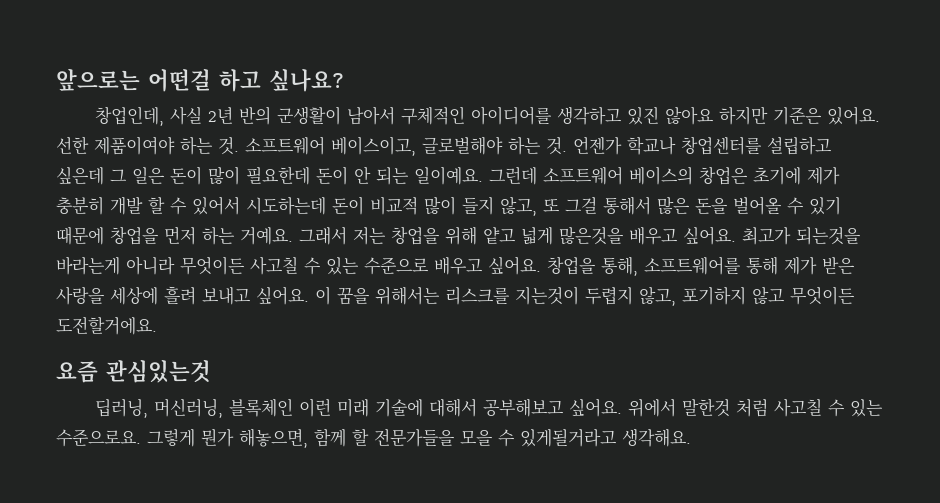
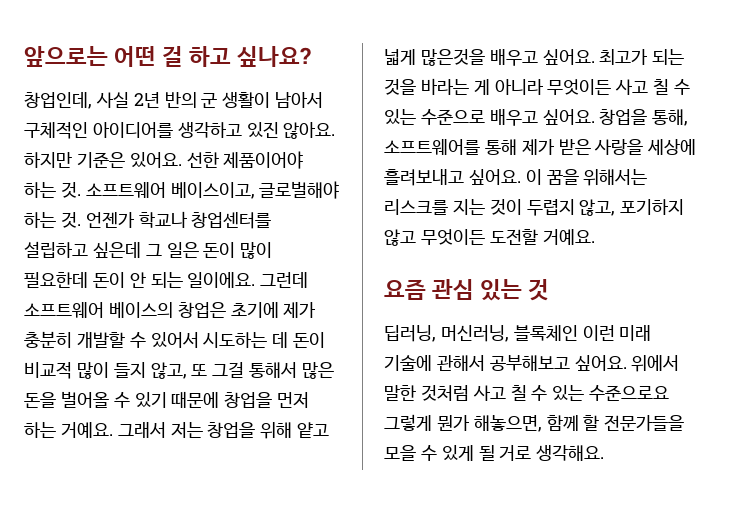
[148,69,211,92] 어떤걸 -> [114,46,184,67] 어떤 걸
[277,106,342,125] 군생활이 -> [201,92,271,108] 군 생활이
[665,106,715,125] 않아요 -> [283,122,336,139] 않아요.
[94,136,175,155] 제품이여야 -> [223,151,304,169] 제품이어야
[414,166,483,185] 일이예요. -> [187,272,256,288] 일이에요.
[110,196,326,215] 개발 할 수 있어서 시도하는데 -> [76,332,289,348] 개발할 수 있어서 시도하는 데
[796,227,861,245] [56,256,298,275] 되는것을 바라는게 아니라 무엇이든 사고칠 -> [652,49,685,65] [384,78,670,95] 되는 것을 바라는 게 아니라 무엇이든 사고 칠
[164,286,251,305] 흘려 보내고 -> [384,169,464,186] 흘려보내고
[515,286,579,305] 지는것이 -> [452,199,522,215] 지는 것이
[56,316,157,335] 도전할거에요. -> [489,229,595,245] 도전할 거예요.
[106,360,211,383] 관심있는것 -> [432,279,550,301] 관심 있는 것
[429,398,478,417] 대해서 -> [436,355,485,371] 관해서
[682,398,884,417] [56,429,141,447] 말한것 처럼 사고칠 수 있는 수준으로요. -> [384,385,670,401] 말한 것처럼 사고 칠 수 있는 수준으로요
[520,428,617,447] 있게될거라고 -> [441,445,532,461] 있게 될 거로

